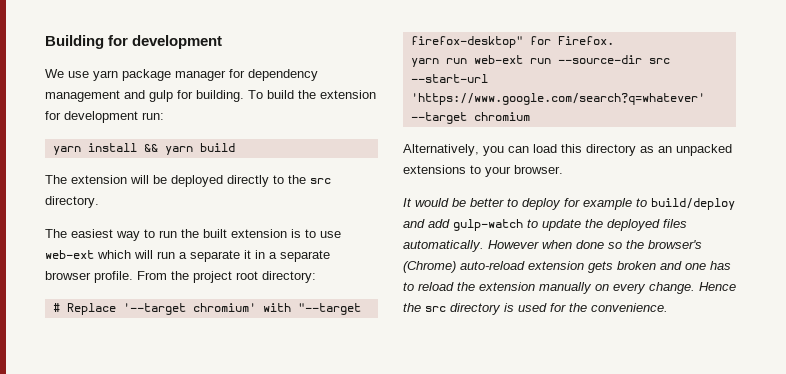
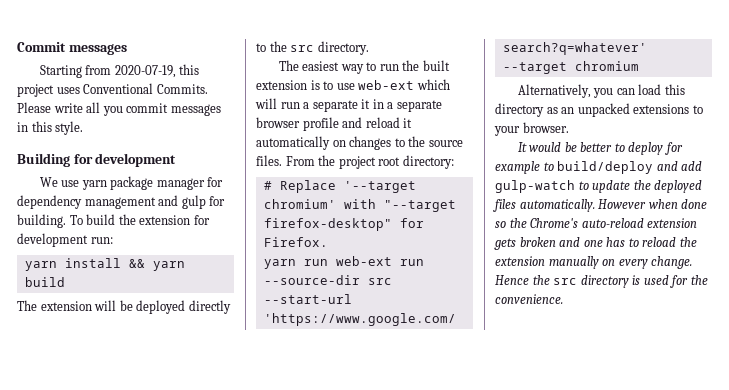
(45, 42) none -> [17,42,127,55] [39,64,200,78] [17,83,208,97] [17,102,221,116] [17,121,84,135] Commit messages // Starting from 2020-07-19, this project uses Conventional Commits. Please write all you commit messages in this style. //
[94,271,133,283] profile. -> [302,117,413,131] [256,136,463,150] [256,155,282,166] profile and reload it automatically on changes to the source files.
[648,240,702,249] [403,261,456,273] browser's (Chrome) -> [530,218,579,228] Chrome's

